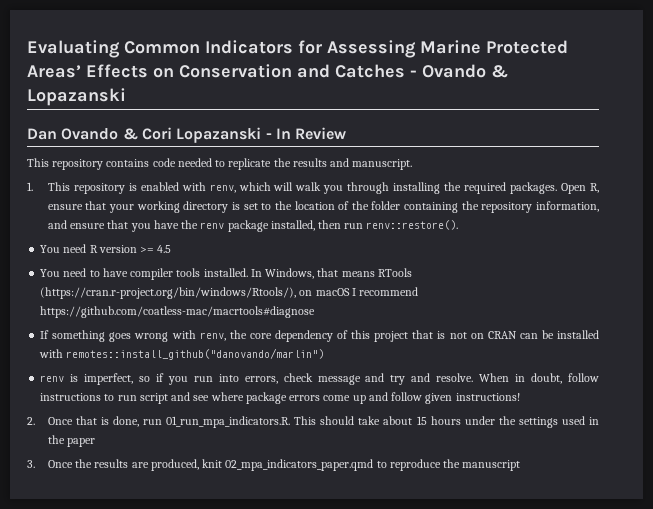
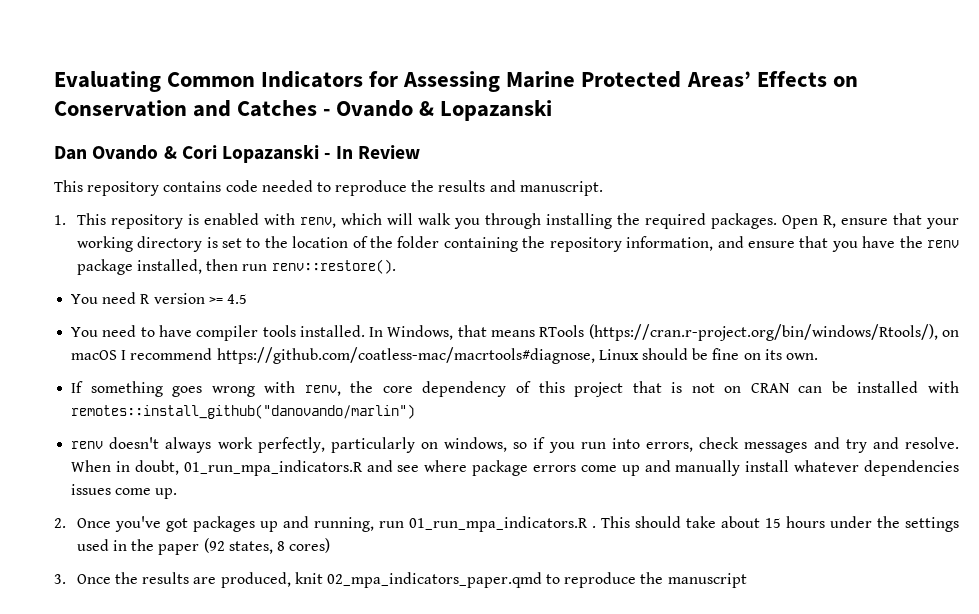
[228,158,272,170] replicate -> [335,180,408,196] reproduce
[40,306,316,318] https://github.com/coatless-mac/macrtools#diagnose -> [216,347,818,364] https://github.com/coatless-mac/macrtools#diagnose, Linux should be fine on its own.
[70,373,134,385] is imperfect, -> [109,437,508,453] doesn't always work perfectly, particularly on windows,
[317,375,361,385] message -> [744,442,808,453] messages
[567,373,599,382] [40,393,168,404] follow instructions to run script -> [183,460,363,476] 01_run_mpa_indicators.R
[391,392,520,404] [27,416,291,428] follow given instructions! // 2. Once that is done, run 01_run_mpa_indicators.R. -> [675,460,960,476] [71,484,178,499] [54,516,596,532] manually install whatever dependencies issues come up. // 2. Once you've got packages up and running, run 01_run_mpa_indicators.R .
(96, 442) none -> [203,538,331,554] (92 states, 8 cores)

